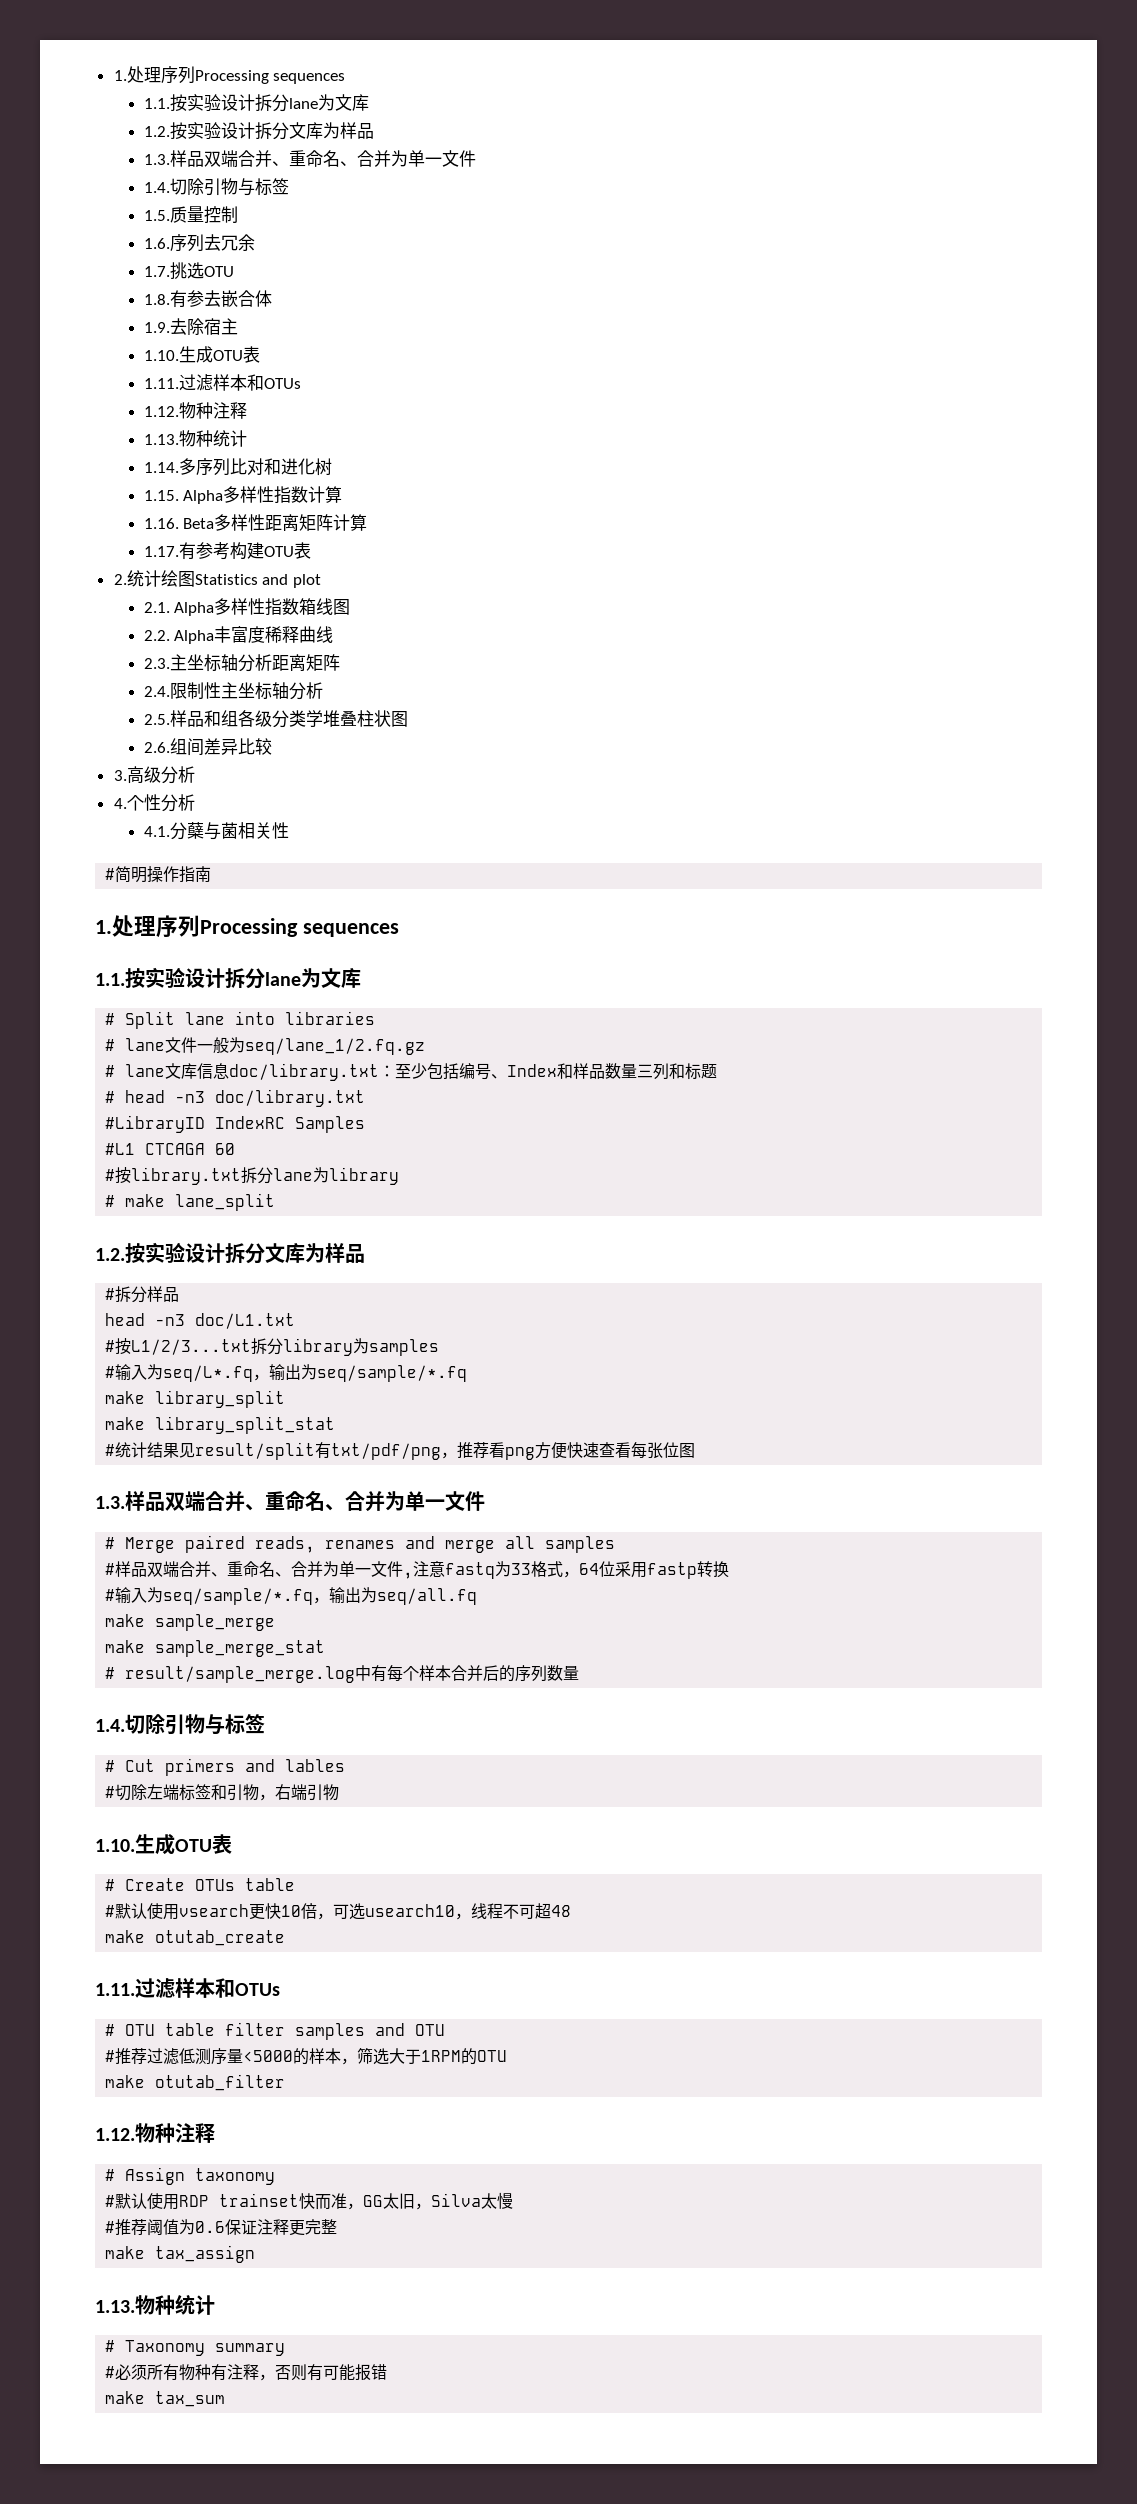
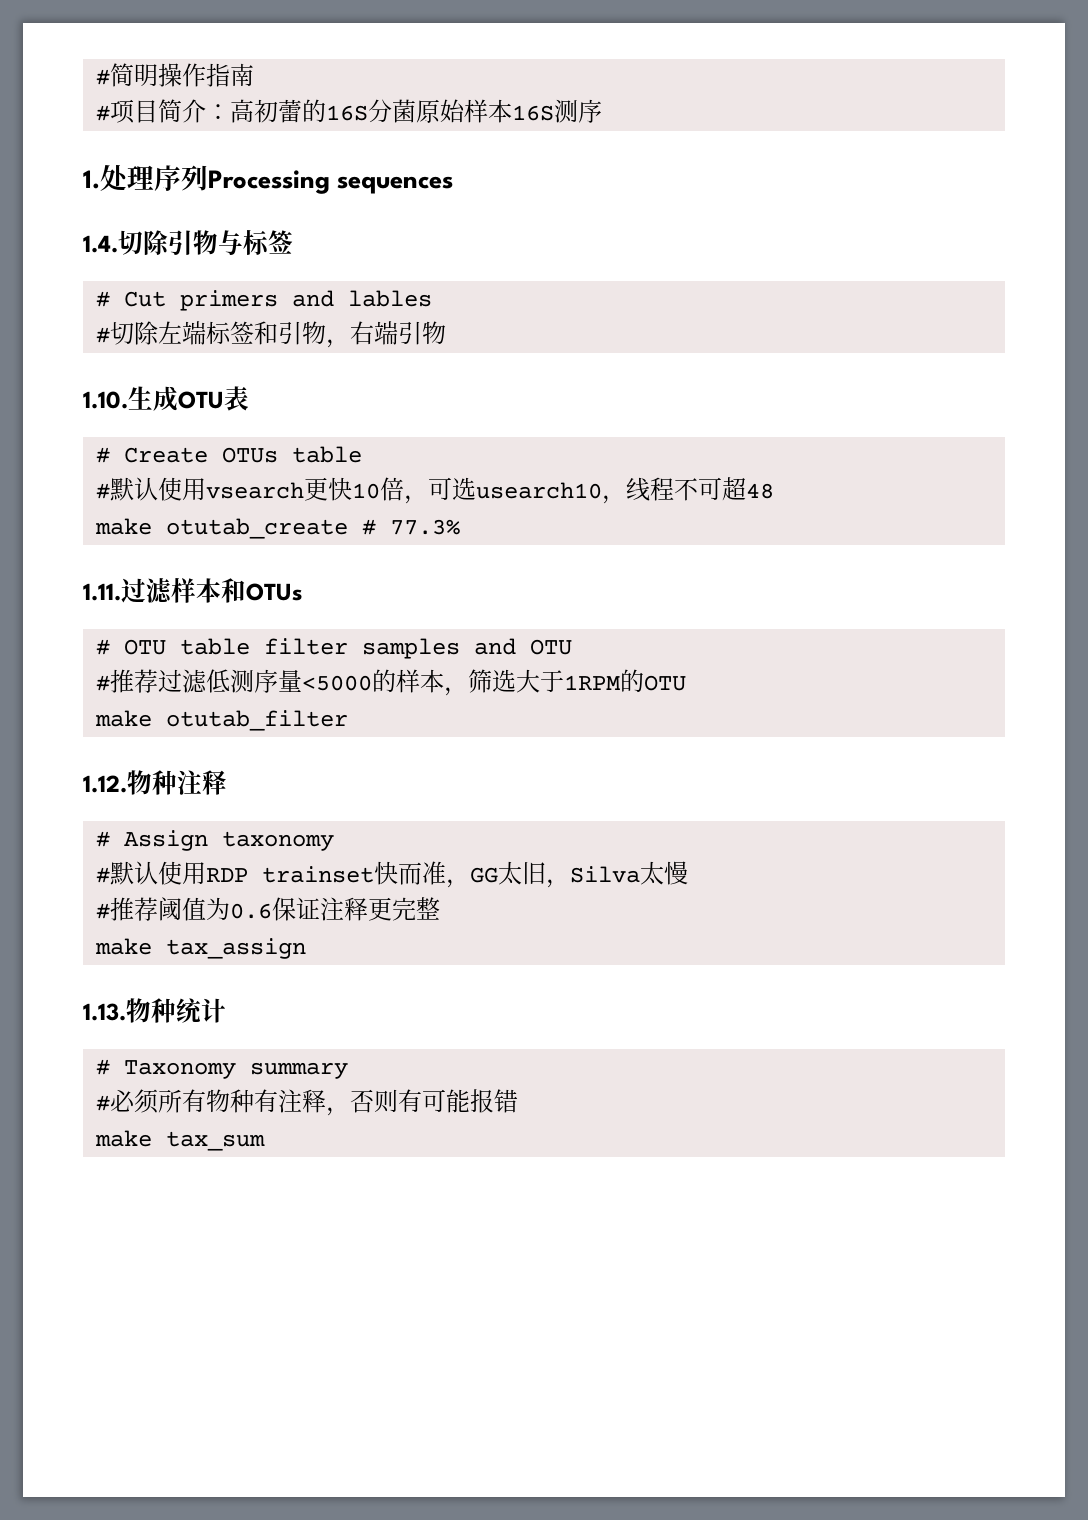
[113,66,346,84] [143,94,369,112] [143,122,374,140] [143,150,476,167] [143,178,289,196] [143,206,238,224] [143,234,255,252] [143,262,234,280] [143,290,272,308] [143,318,238,335] [143,346,260,363] [143,374,301,391] [143,402,247,419] [143,430,247,447] [143,458,332,476] [143,486,343,504] [143,514,368,531] [143,542,311,560] [113,570,321,588] [143,598,351,616] [143,626,334,644] [143,654,340,672] [143,682,323,700] [143,710,408,728] [143,738,272,756] [113,766,195,784] [113,794,195,812] [143,822,289,840] [105,866,212,883] [95,915,399,938] [95,967,361,989] [105,1011,376,1029] [105,1037,426,1055] [105,1063,718,1081] [105,1089,366,1107] [105,1115,366,1133] [105,1143,236,1155] [105,1167,400,1185] [105,1193,276,1211] [95,1242,365,1264] [105,1286,180,1303] [105,1313,296,1329] [105,1338,440,1356] [105,1364,468,1382] [105,1390,286,1408] [105,1416,336,1434] [105,1442,696,1460] [95,1491,485,1512] [105,1535,616,1553] [105,1561,730,1579] [105,1587,478,1605] [105,1614,276,1631] [105,1640,326,1657] [105,1665,580,1683] 1.处理序列Processing sequences // 1.1.按实验设计拆分lane为文库 // 1.2.按实验设计拆分文库为样品 // 1.3.样品双端合并、重命名、合并为单一文件 // 1.4.切除引物与标签 // 1.5.质量控制 // 1.6.序列去冗余 // 1.7.挑选OTU // 1.8.有参去嵌合体 // 1.9.去除宿主 // 1.10.生成OTU表 // 1.11.过滤样本和OTUs // 1.12.物种注释 // 1.13.物种统计 // 1.14.多序列比对和进化树 // 1.15. Alpha多样性指数计算 // 1.16. Beta多样性距离矩阵计算 // 1.17.有参考构建OTU表 // 2.统计绘图Statistics and plot // 2.1. Alpha多样性指数箱线图 // 2.2. Alpha丰富度稀释曲线 // 2.3.主坐标轴分析距离矩阵 // 2.4.限制性主坐标轴分析 // 2.5.样品和组各级分类学堆叠柱状图 // 2.6.组间差异比较 // 3.高级分析 // 4.个性分析 // 4.1.分蘖与菌相关性 // #简明操作指南 // 1.处理序列Processing sequences // 1.1.按实验设计拆分lane为文库 // # Split lane into libraries // # lane文件一般为seq/lane_1/2.fq.gz // # lane文库信息doc/library.txt：至少包括编号、Index和样品数量三列和标题 // # head -n3 doc/library.txt // #LibraryID IndexRC Samples // #L1 CTCAGA 60 // #按library.txt拆分lane为library // # make lane_split // 1.2.按实验设计拆分文库为样品 // #拆分样品 // head -n3 doc/L1.txt // #按L1/2/3...txt拆分library为samples // #输入为seq/L*.fq，输出为seq/sample/*.fq // make library_split // make library_split_stat // #统计结果见result/split有txt/pdf/png，推荐看png方便快速查看每张位图 // 1.3.样品双端合并、重命名、合并为单一文件 // # Merge paired reads, renames and merge all samples // #样品双端合并、重命名、合并为单一文件,注意fastq为33格式，64位采用fastp转换 // #输入为seq/sample/*.fq，输出为seq/all.fq // make sample_merge // make sample_merge_stat // # result/sample_merge.log中有每个样本合并后的序列数量 -> [95,63,254,87] [95,99,602,124] [83,164,454,194] #简明操作指南 // #项目简介：高初蕾的16S分菌原始样本16S测序 // 1.处理序列Processing sequences
(286, 1938) none -> [361,519,460,535] # 77.3%

